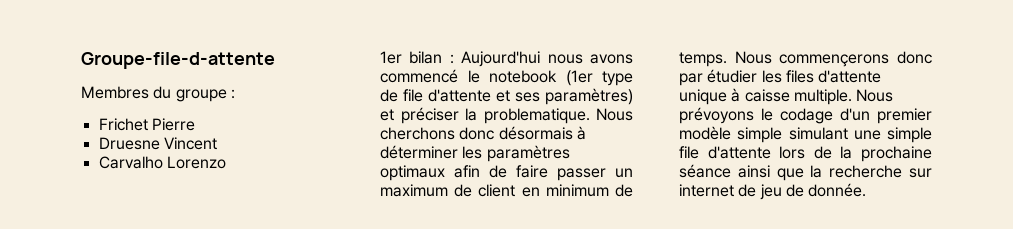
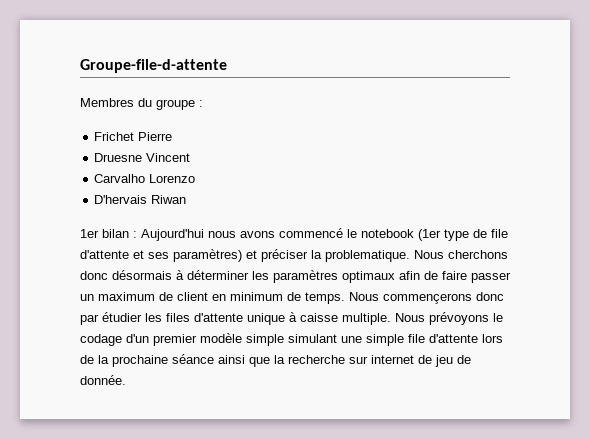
(226, 162) none -> [94,195,187,204] // D'hervais Riwan

